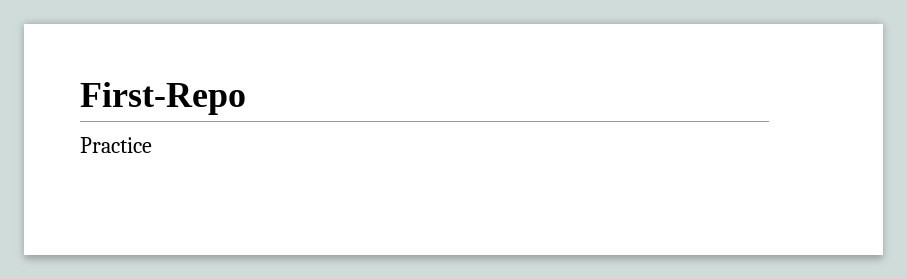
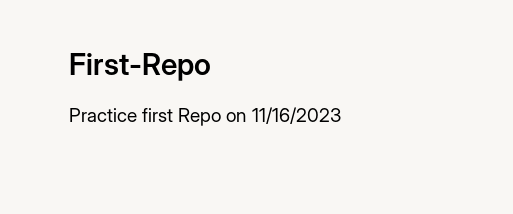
(152, 145) none -> [142,107,341,126] first Repo on 11/16/2023

